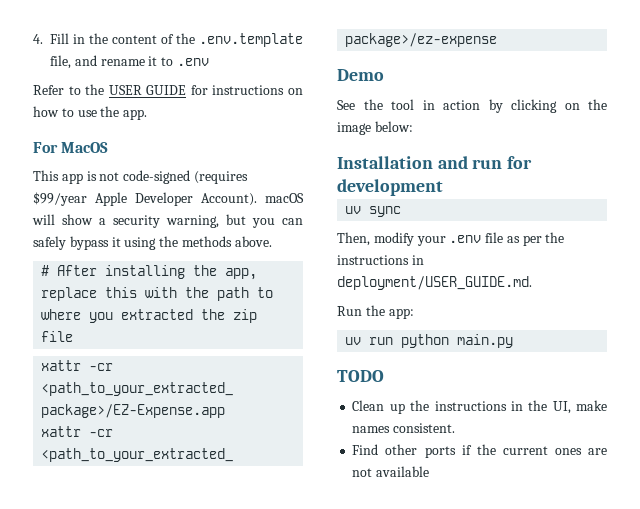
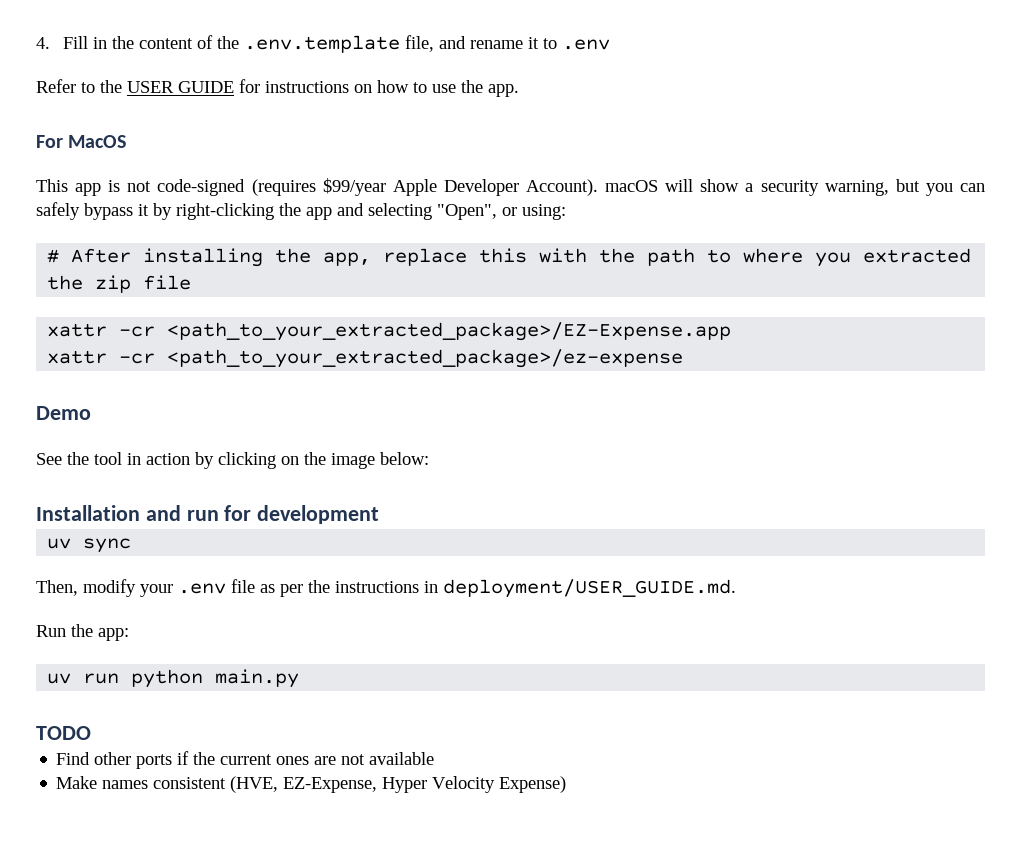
[124,236,272,250] using the methods above. -> [153,203,566,220] by right-clicking the app and selecting "Open", or using:
[352,400,607,414] [352,423,456,433] // Clean up the instructions in the UI, make names consistent. -> (91, 733) none
(430, 471) none -> [56,776,567,793] // Make names consistent (HVE, EZ-Expense, Hyper Velocity Expense)

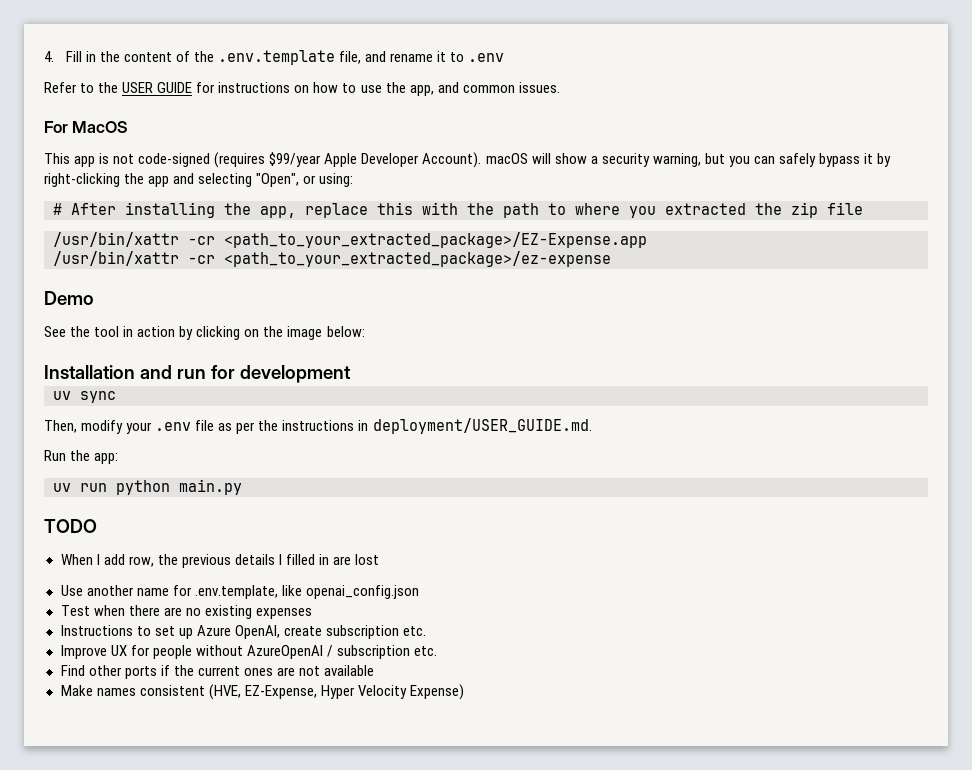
[488,84,519,97] app. -> [409,82,560,96] app, and common issues.
[47,323,108,337] xattr -> [53,232,179,247] /usr/bin/xattr
[47,350,108,364] xattr -> [53,251,179,266] /usr/bin/xattr
(91, 733) none -> [60,554,380,568] [60,585,419,599] [60,605,312,619] [60,625,426,639] [60,645,437,659] // When I add row, the previous details I filled in are lost // Use another name for .env.template, like openai_config.json // Test when there are no existing expenses // Instructions to set up Azure OpenAI, create subscription etc. // Improve UX for people without AzureOpenAI / subscription etc.

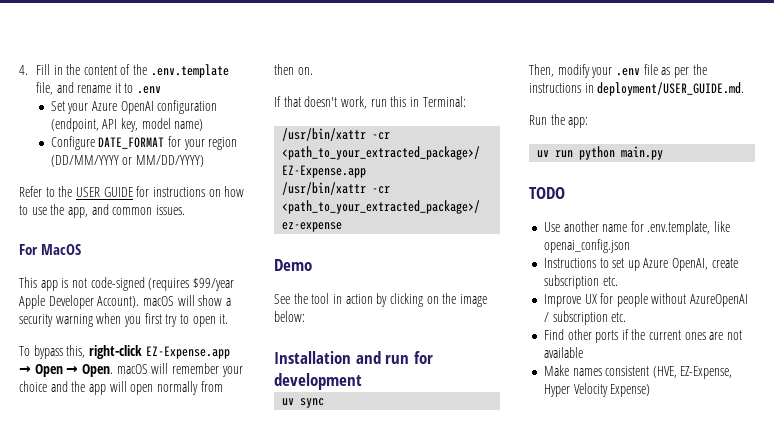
(505, 57) none -> [50,100,218,114] [50,118,204,132] [50,136,238,150] [50,155,204,167] // Set your Azure OpenAI configuration (endpoint, API key, model name) // Configure DATE_FORMAT for your region (DD/MM/YYYY or MM/DD/YYYY)
[652,153,892,167] [44,173,354,187] [53,202,863,218] warning, but you can safely bypass it by right-clicking the app and selecting "Open", or using: // # After installing the app, replace this with the path to where you extracted the zip file -> [55,313,229,327] [19,345,230,359] [19,363,243,377] [19,381,223,395] [274,64,313,75] [274,96,466,109] warning when you first try to open it. // To bypass this, right-click EZ-Expense.app → Open → Open. macOS will remember your choice and the app will open normally from then on. // If that doesn't work, run this in Terminal:
[60,554,380,568] // When I add row, the previous details I filled in are lost -> (565, 193) none
[60,605,312,619] // Test when there are no existing expenses -> (630, 246) none

